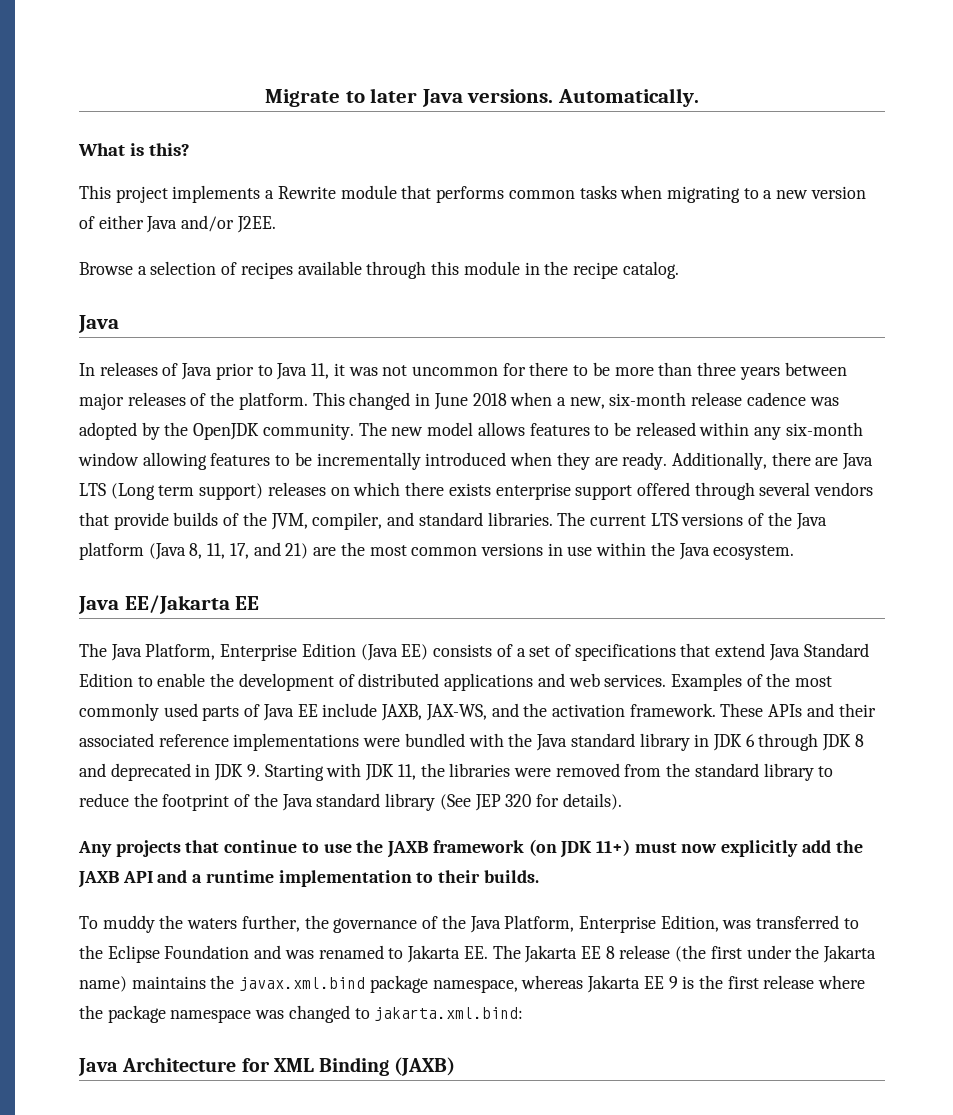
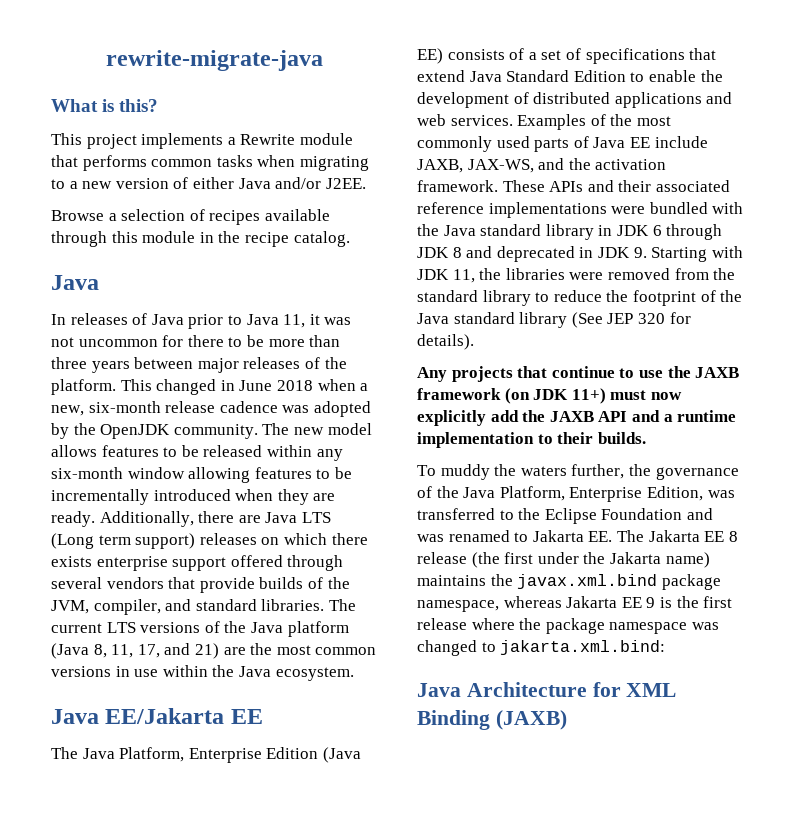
[265,88,699,107] Migrate to later Java versions. Automatically. -> [106,50,323,71] rewrite-migrate-java

